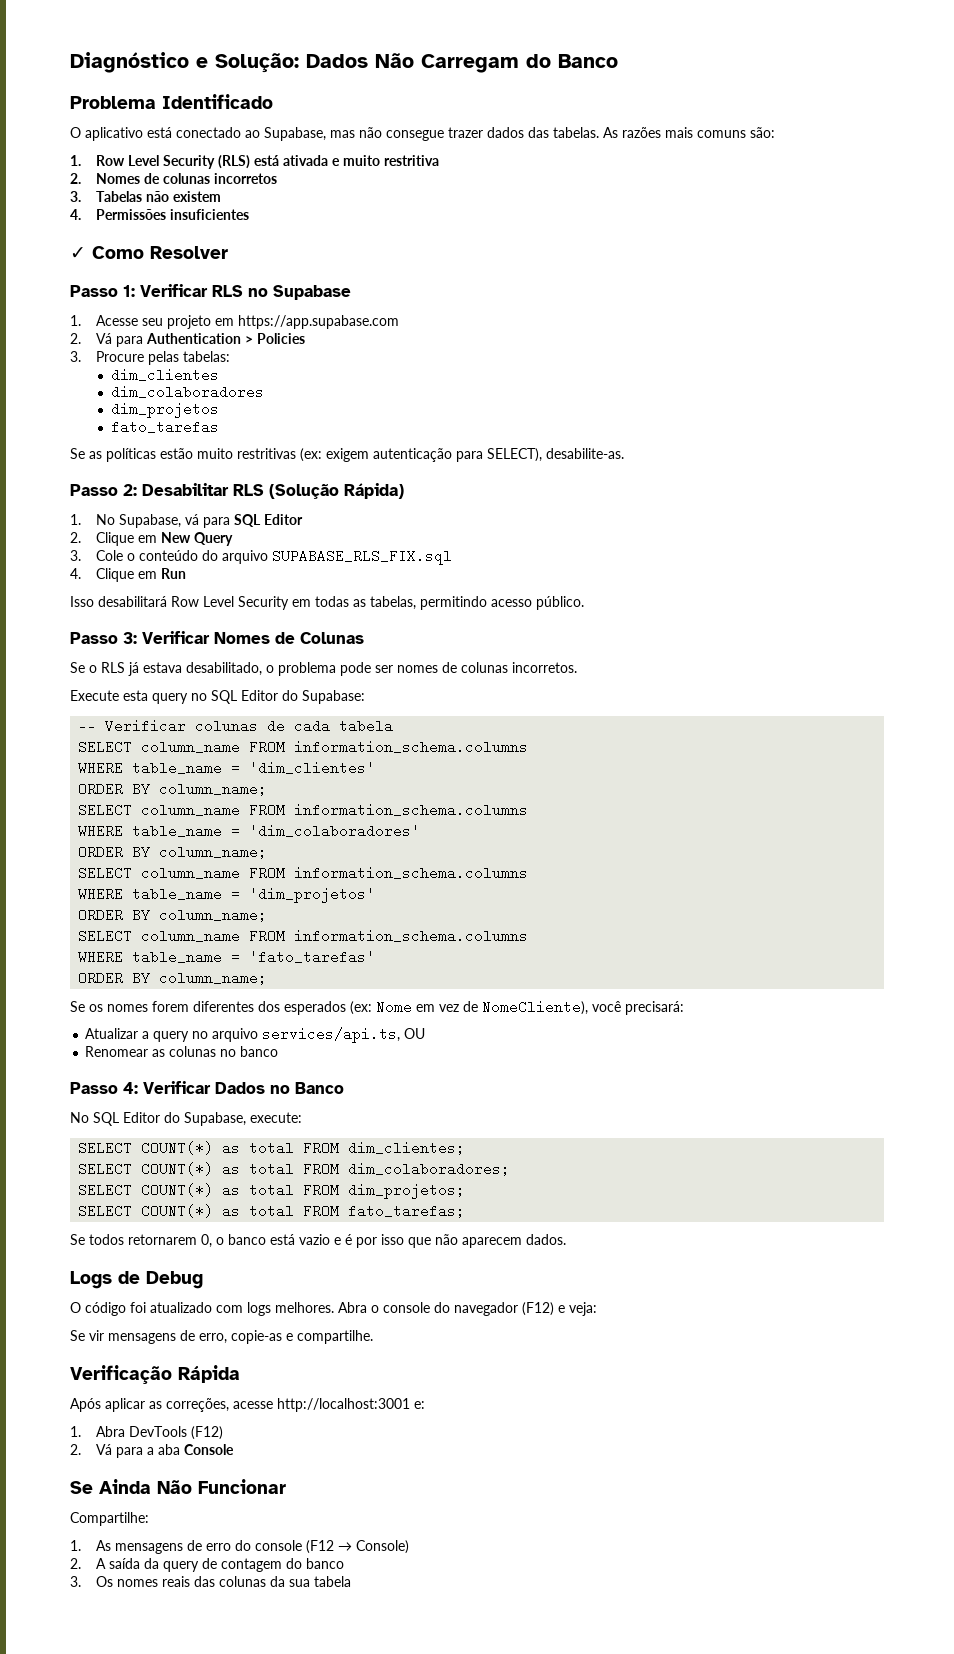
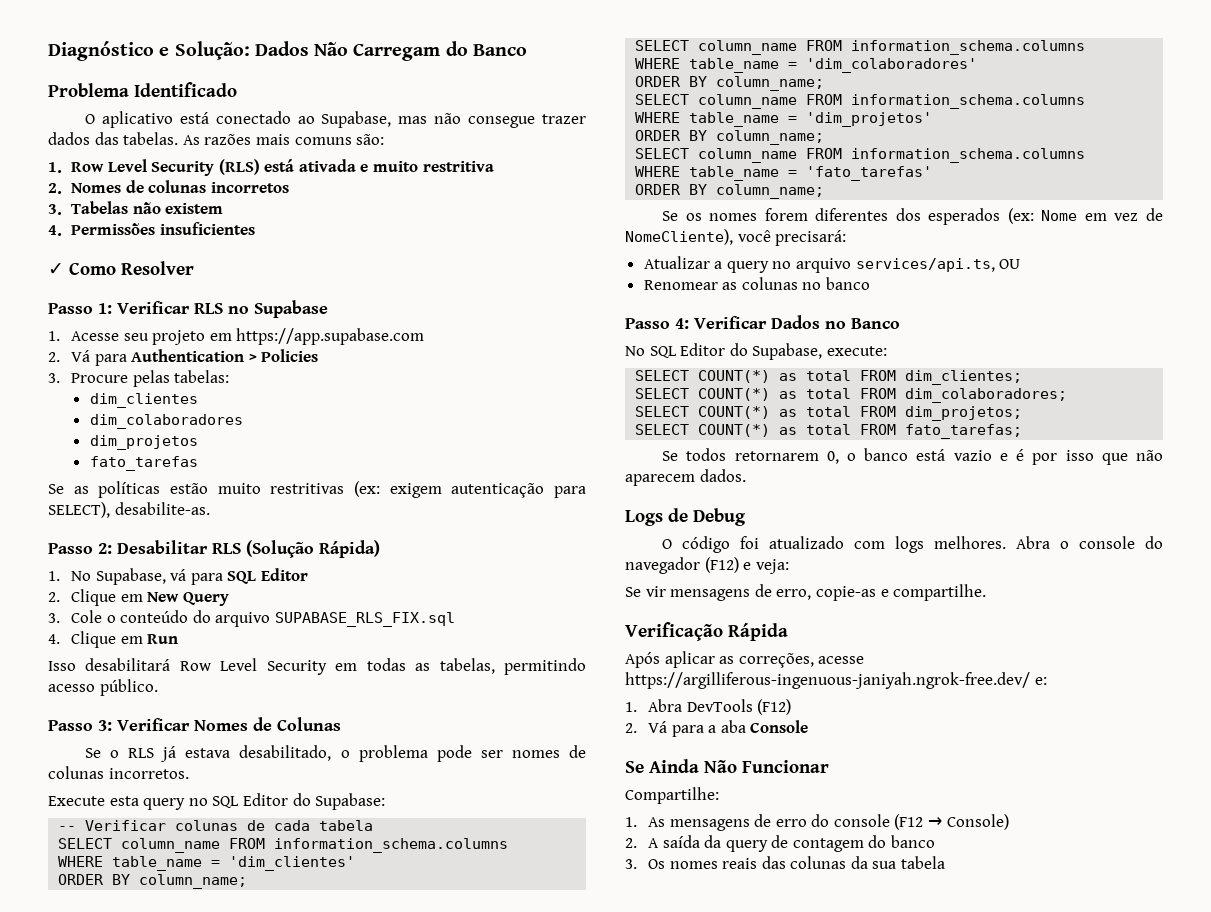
[277,1398,410,1412] http://localhost:3001 -> [625,672,1030,689] https://argilliferous-ingenuous-janiyah.ngrok-free.dev/

